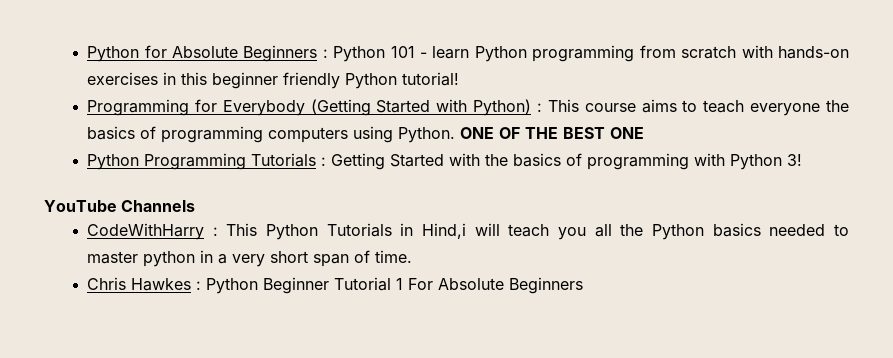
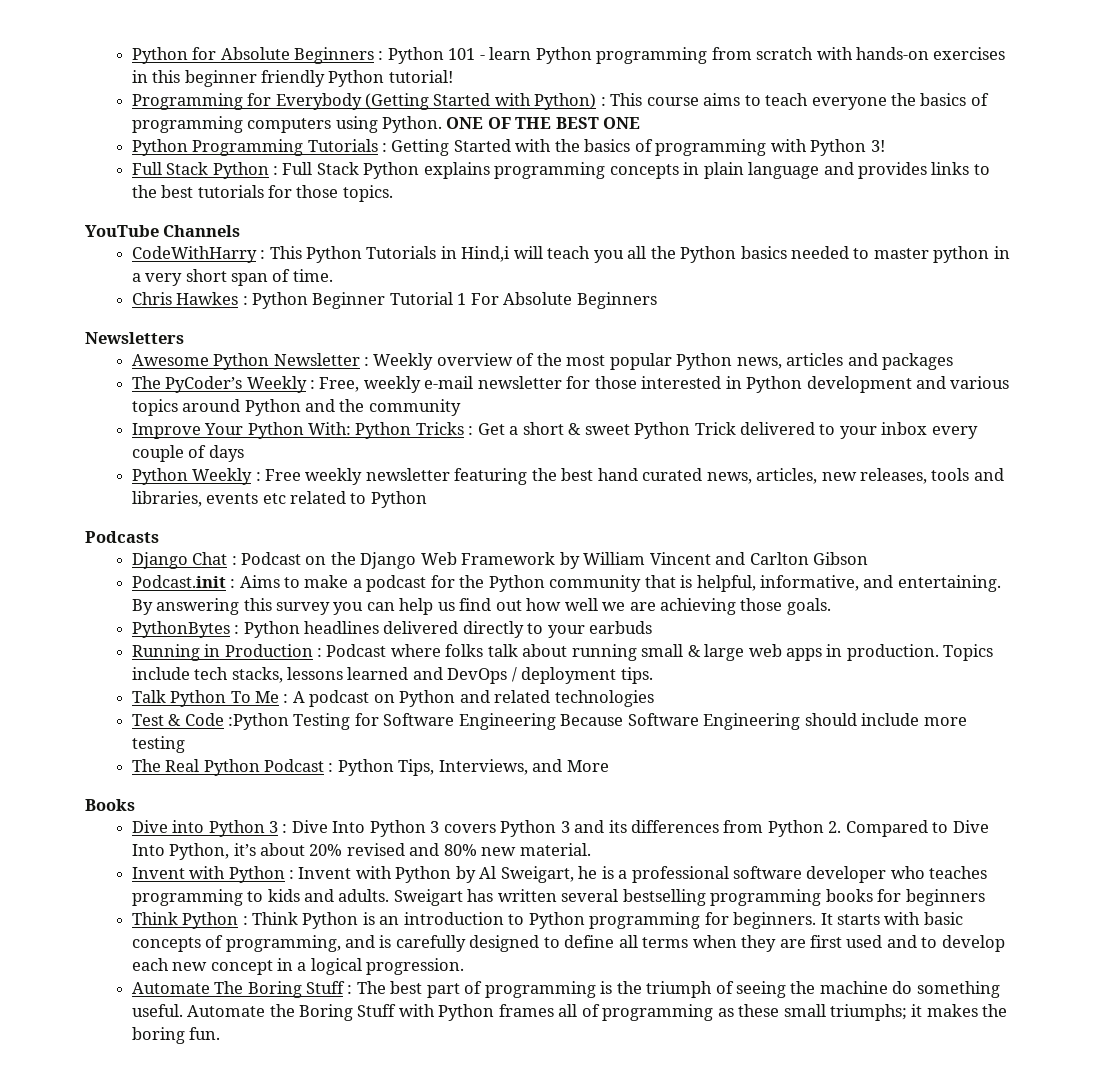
(803, 160) none -> [131,162,990,179] [131,185,393,202] // Full Stack Python : Full Stack Python explains programming concepts in plain language and provides links to the best tutorials for those topics.
(584, 285) none -> [85,332,184,344] [131,353,954,370] [131,376,1010,393] [131,399,461,416] [131,422,978,439] [131,445,244,462] [131,468,1004,485] [131,491,427,508] [85,531,159,543] [131,552,869,569] [131,575,1001,592] [131,598,831,615] [131,621,653,638] [131,644,994,661] [131,667,653,684] [131,690,654,707] [131,713,967,730] [131,736,185,753] [131,759,609,776] [85,799,135,811] [131,820,989,837] [131,843,591,860] [131,866,988,883] [131,889,985,906] [131,912,963,929] [131,935,1005,952] [131,958,465,975] [131,981,1000,998] [131,1004,1008,1021] [131,1027,221,1044] // Newsletters // Awesome Python Newsletter : Weekly overview of the most popular Python news, articles and packages // The PyCoder’s Weekly : Free, weekly e-mail newsletter for those interested in Python development and various topics around Python and the community // Improve Your Python With: Python Tricks : Get a short & sweet Python Trick delivered to your inbox every couple of days // Python Weekly : Free weekly newsletter featuring the best hand curated news, articles, new releases, tools and libraries, events etc related to Python // Podcasts // Django Chat : Podcast on the Django Web Framework by William Vincent and Carlton Gibson // Podcast.init : Aims to make a podcast for the Python community that is helpful, informative, and entertaining. By answering this survey you can help us find out how well we are achieving those goals. // PythonBytes : Python headlines delivered directly to your earbuds // Running in Production : Podcast where folks talk about running small & large web apps in production. Topics include tech stacks, lessons learned and DevOps / deployment tips. // Talk Python To Me : A podcast on Python and related technologies // Test & Code :Python Testing for Software Engineering Because Software Engineering should include more testing // The Real Python Podcast : Python Tips, Interviews, and More // Books // Dive into Python 3 : Dive Into Python 3 covers Python 3 and its differences from Python 2. Compared to Dive Into Python, it’s about 20% revised and 80% new material. // Invent with Python : Invent with Python by Al Sweigart, he is a professional software developer who teaches programming to kids and adults. Sweigart has written several bestselling programming books for beginners // Think Python : Think Python is an introduction to Python programming for beginners. It starts with basic concepts of programming, and is carefully designed to define all terms when they are first used and to develop each new concept in a logical progression. // Automate The Boring Stuff : The best part of programming is the triumph of seeing the machine do something useful. Automate the Boring Stuff with Python frames all of programming as these small triumphs; it makes the boring fun.

